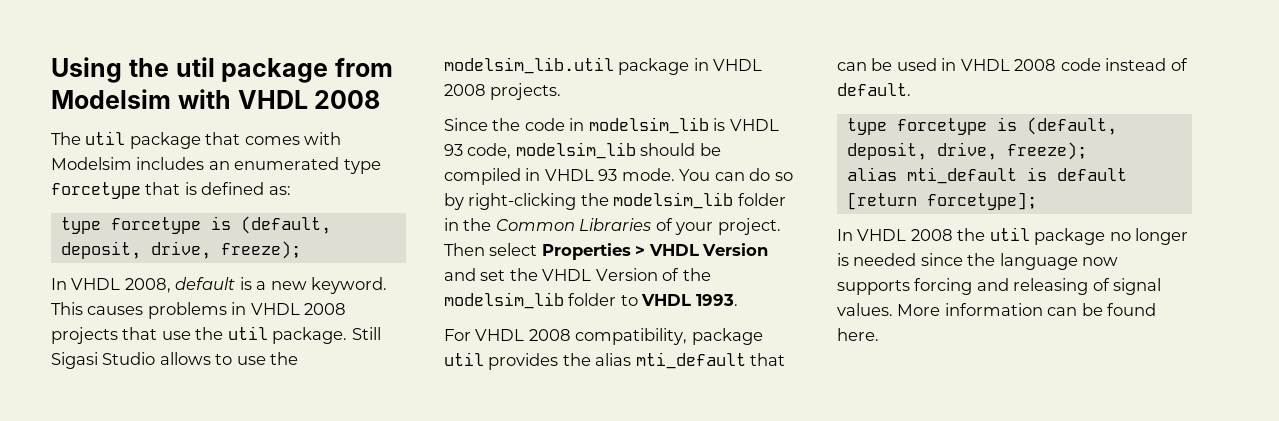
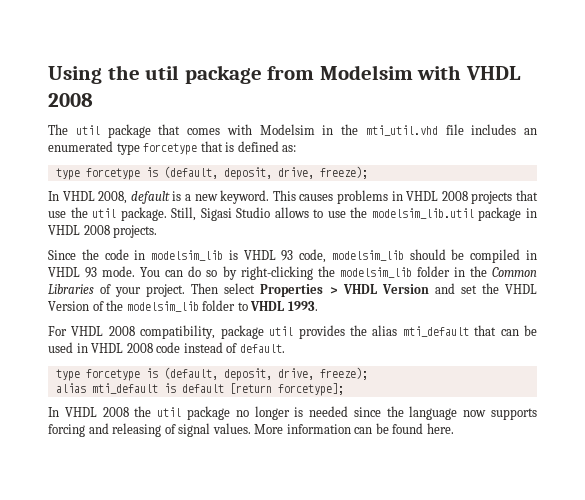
(132, 163) none -> [322,124,464,136] in the mti_util.vhd file
[351,327,381,340] Still -> [171,207,197,221] Still,

